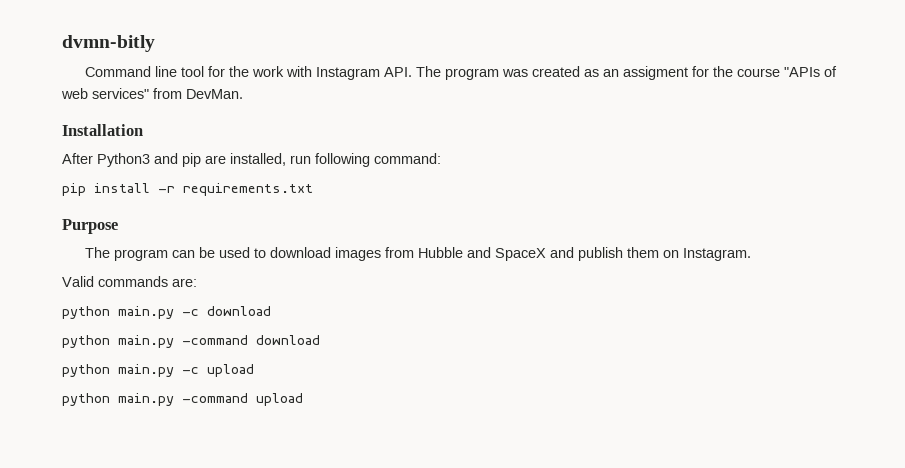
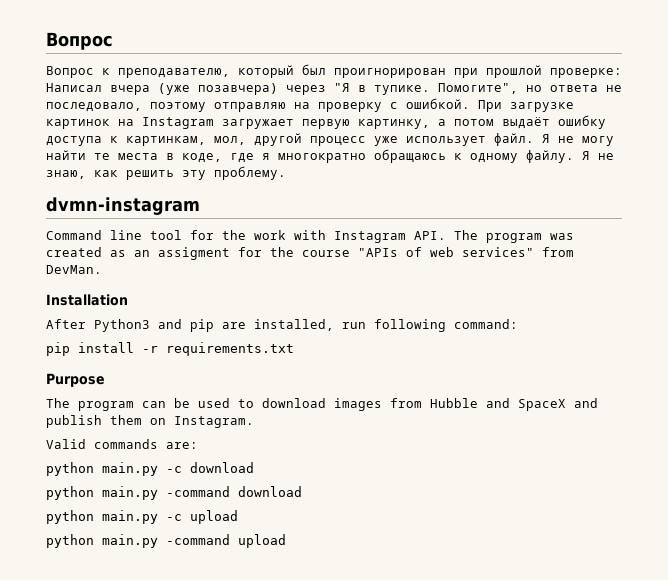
[62,35,155,52] dvmn-bitly -> [46,32,113,50] [46,64,622,78] [46,83,622,95] [46,98,574,112] [46,115,606,129] [46,133,614,146] [46,149,614,163] [46,166,286,180] [46,197,200,215] Вопрос // Вопрос к преподавателю, который был проигнорирован при прошлой проверке: Написал вчера (уже позавчера) через "Я в тупике. Помогите", но ответа не последовало, поэтому отправляю на проверку с ошибкой. При загрузке картинок на Instagram загружает первую картинку, а потом выдаёт ошибку доступа к картинкам, мол, другой процесс уже использует файл. Я не могу найти те места в коде, где я многократно обращаюсь к одному файлу. Я не знаю, как решить эту проблему. // dvmn-instagram

